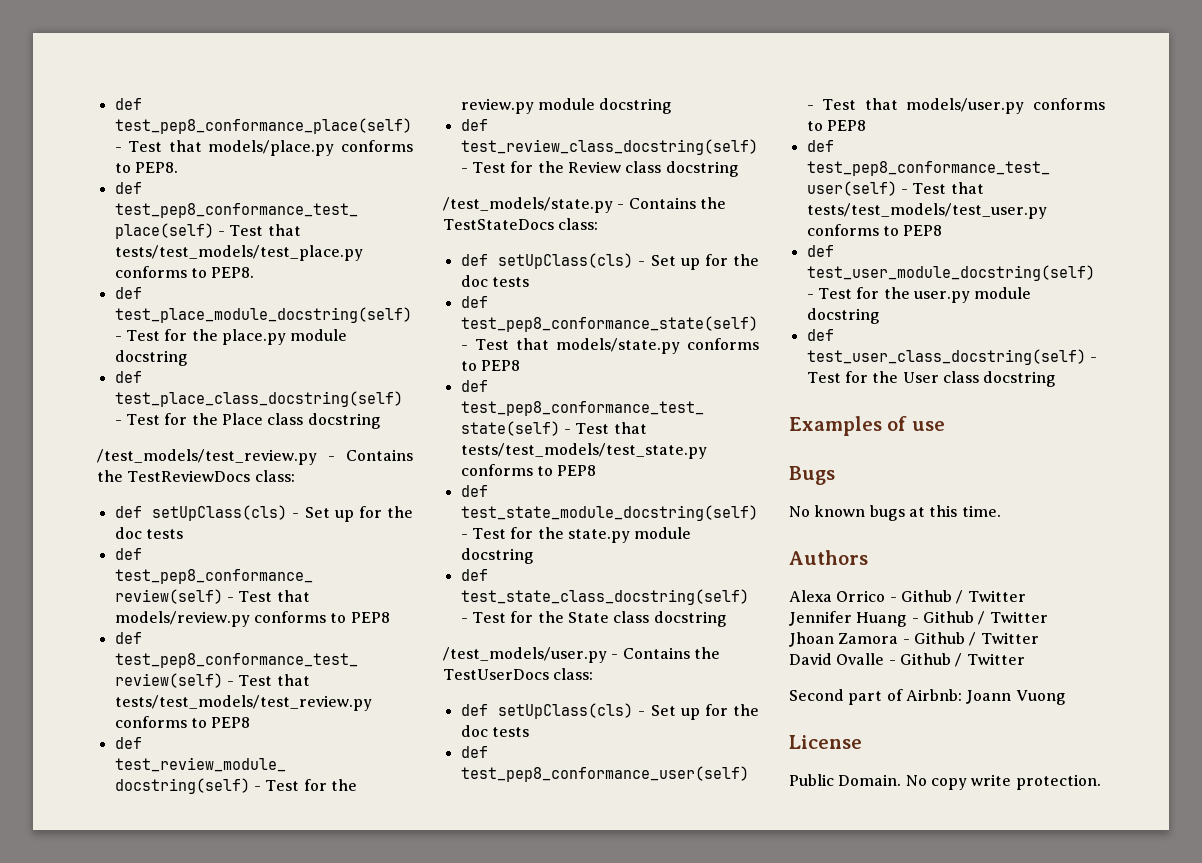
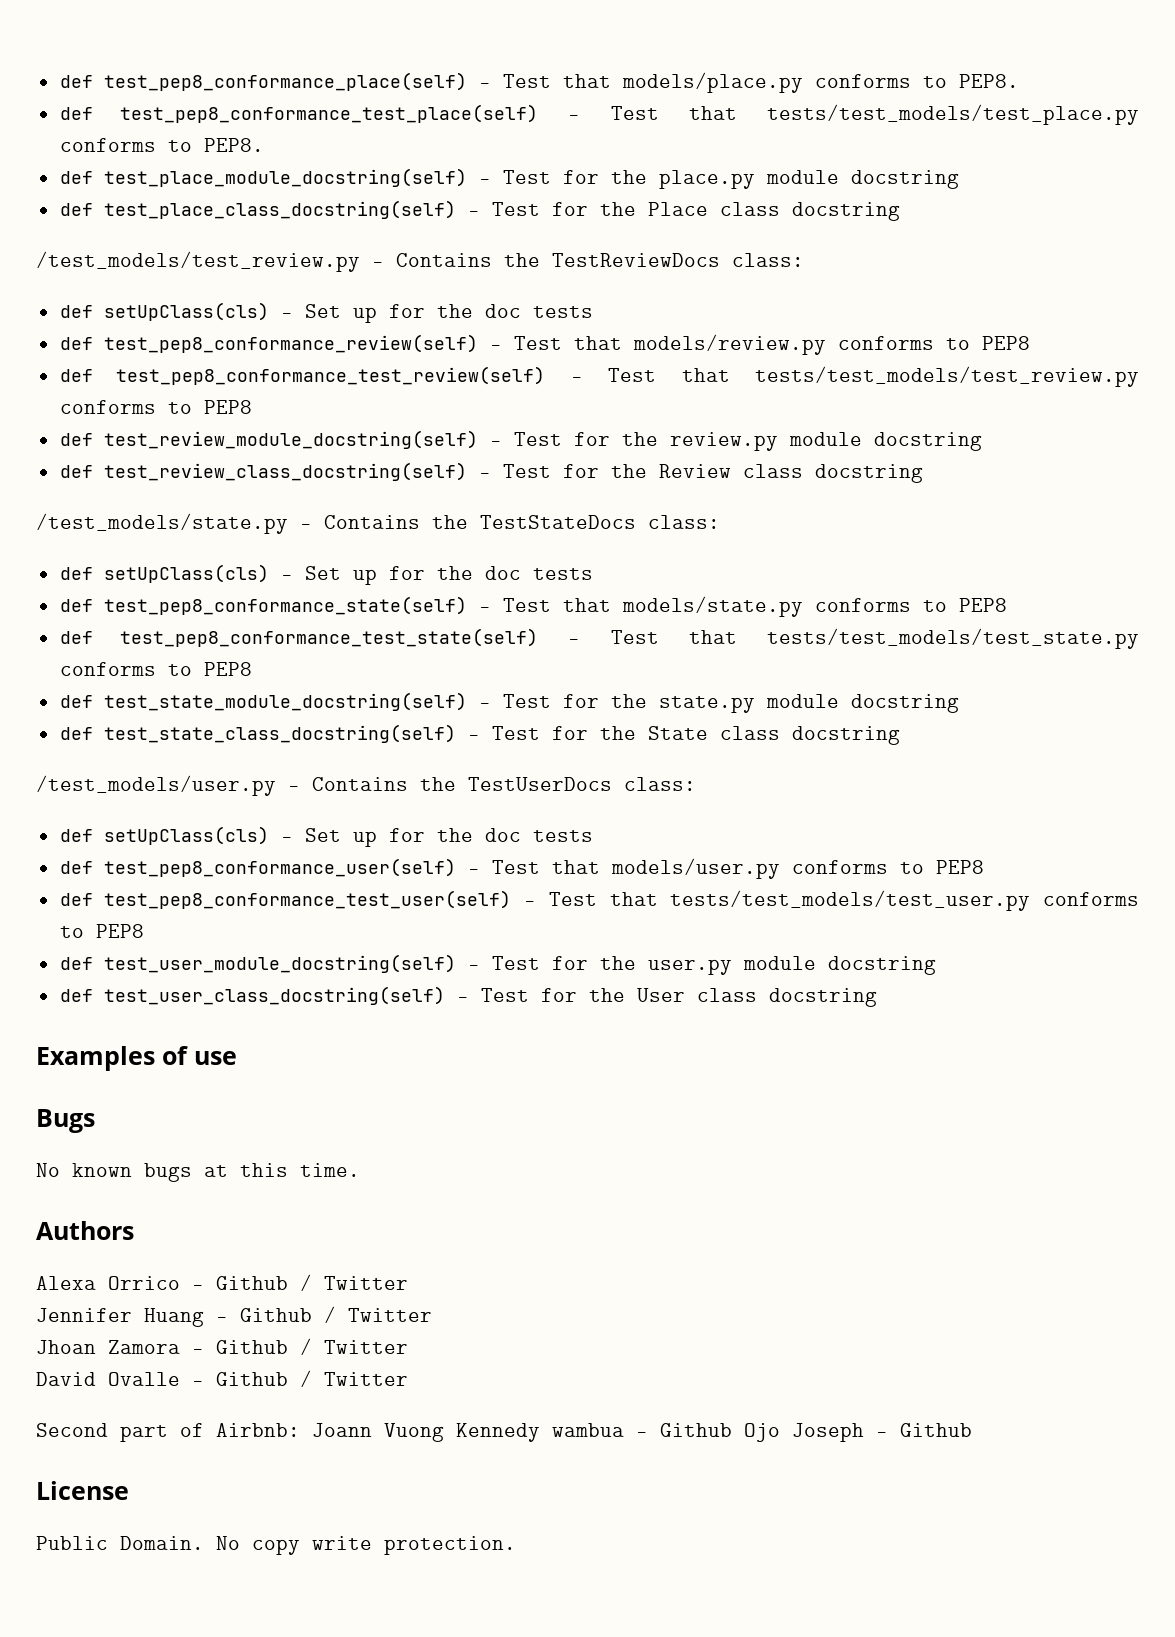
(1066, 697) none -> [456,1423,972,1442] Kennedy wambua - Github Ojo Joseph - Github

